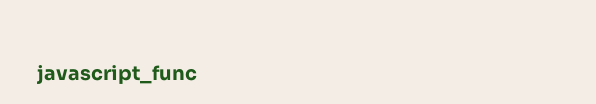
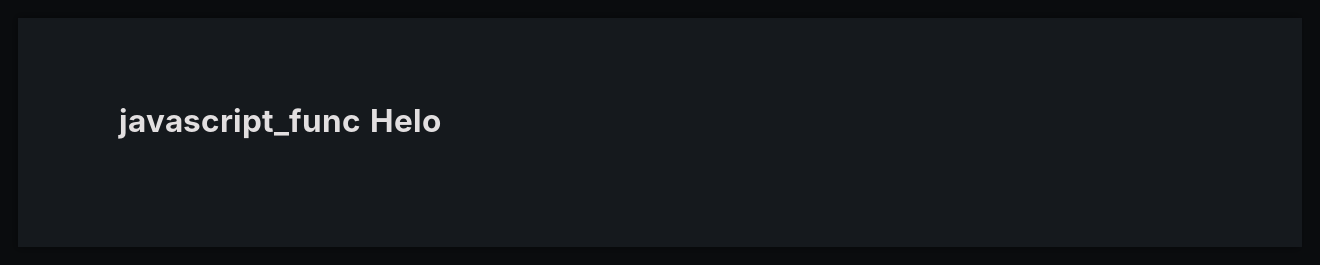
(197, 74) none -> [369,109,441,132] Helo

